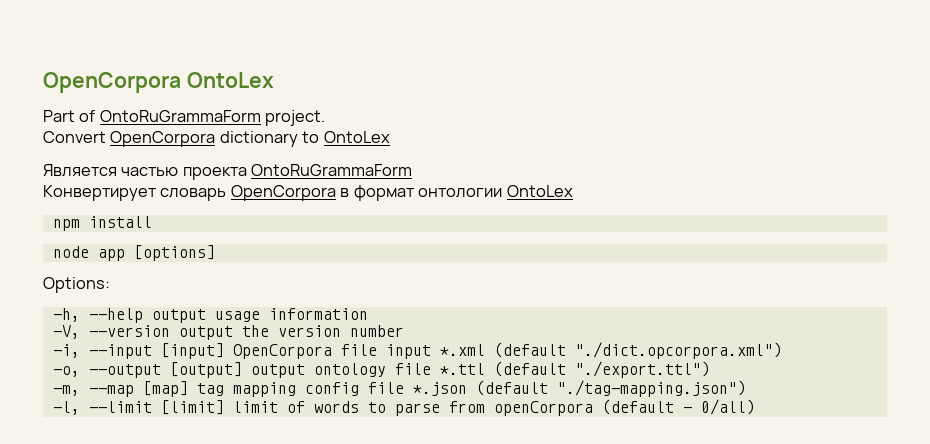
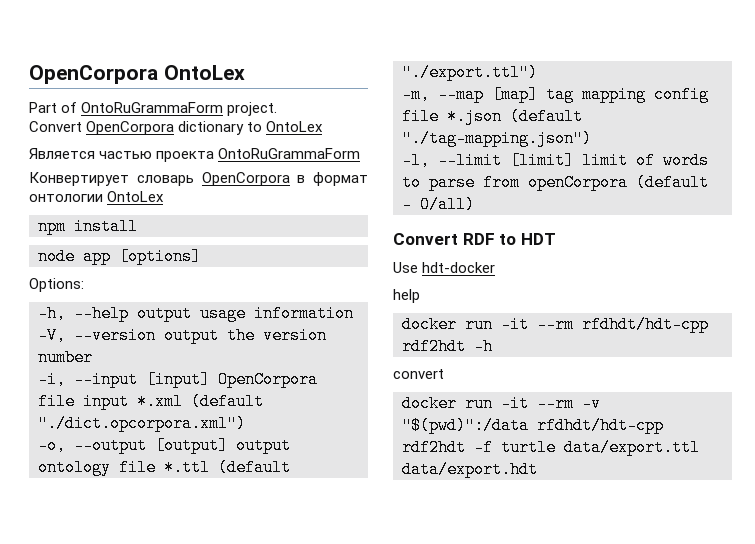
(755, 407) none -> [393,233,556,245] [393,262,496,273] [393,289,420,303] [402,316,709,333] [402,338,493,355] [393,369,444,379] [402,395,601,412] [402,417,664,434] [402,439,700,456] [402,461,538,478] // Convert RDF to HDT // Use hdt-docker // help // docker run -it --rm rfdhdt/hdt-cpp rdf2hdt -h // convert // docker run -it --rm -v "$(pwd)":/data rfdhdt/hdt-cpp rdf2hdt -f turtle data/export.ttl data/export.hdt

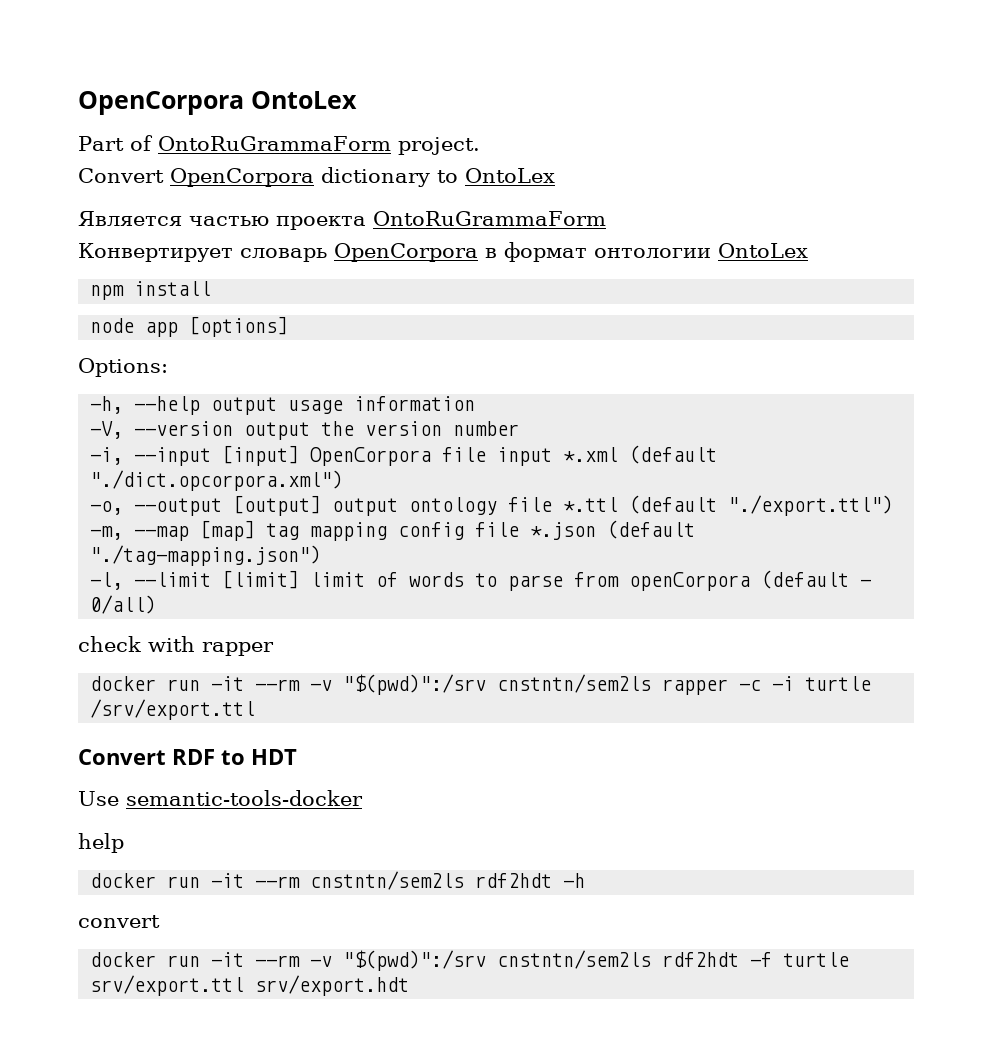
(475, 204) none -> [78,636,274,656] [90,674,872,695] [90,699,256,720] // check with rapper // docker run -it --rm -v "$(pwd)":/srv cnstntn/sem2ls rapper -c -i turtle /srv/export.ttl
[422,262,496,273] hdt-docker -> [126,790,363,806] semantic-tools-docker
[582,316,709,333] rfdhdt/hdt-cpp -> [310,871,465,890] cnstntn/sem2ls
[402,417,664,434] "$(pwd)":/data rfdhdt/hdt-cpp -> [343,950,652,971] "$(pwd)":/srv cnstntn/sem2ls
[564,439,700,456] [402,461,538,478] data/export.ttl data/export.hdt -> [90,975,410,996] srv/export.ttl srv/export.hdt

